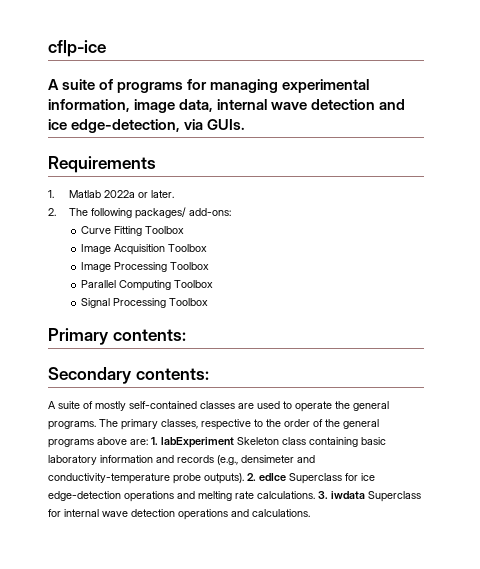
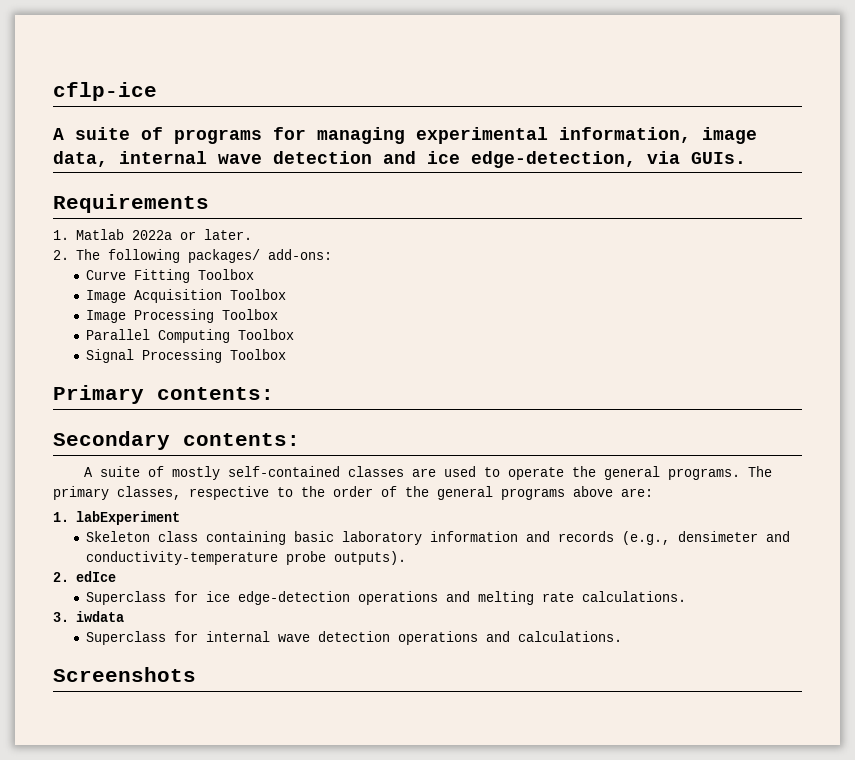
(148, 442) none -> (653, 492) //
(234, 442) none -> (180, 518) //
(244, 478) none -> (407, 558) //
(286, 477) none -> (116, 576) //
(315, 495) none -> (687, 596) //
(365, 495) none -> (124, 616) //
(310, 513) none -> [53,667,196,682] // Screenshots

